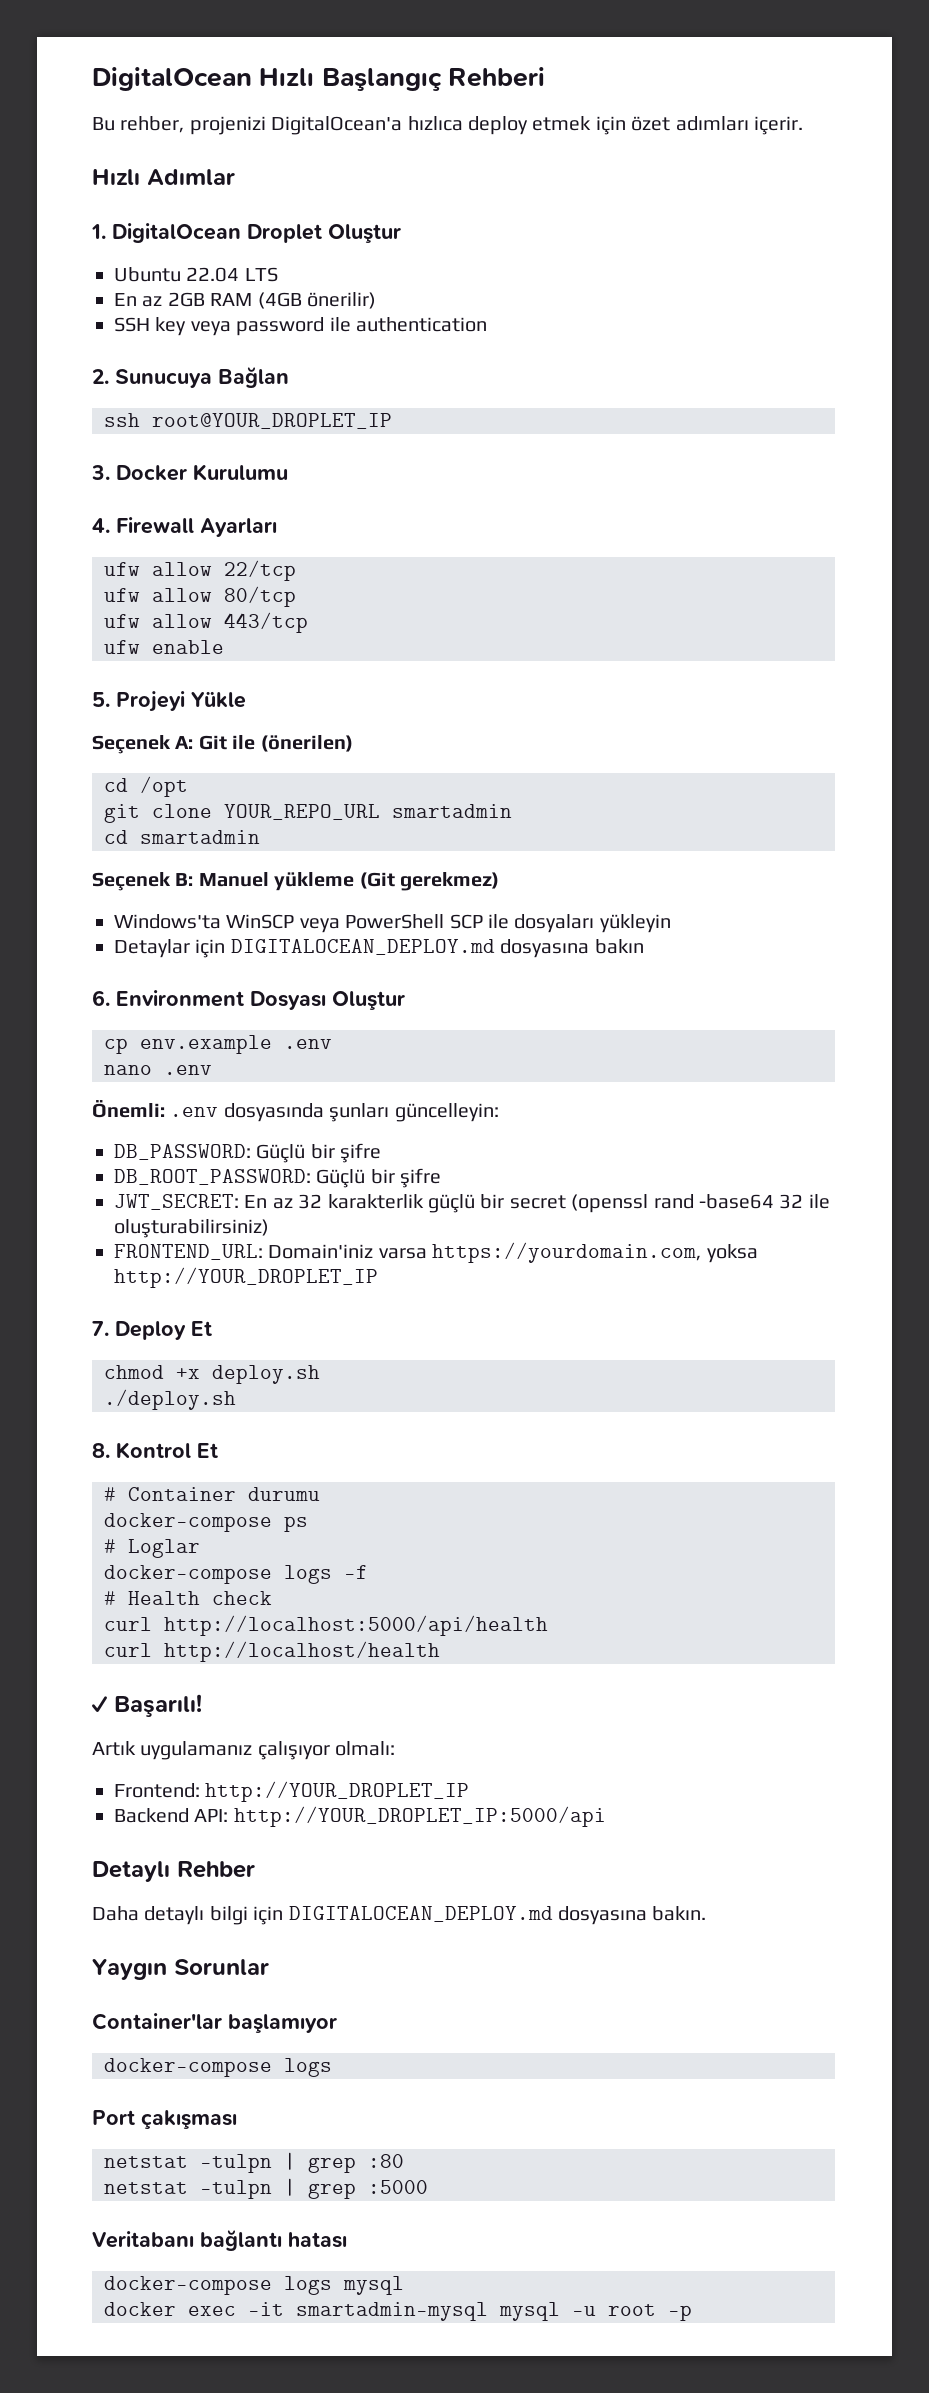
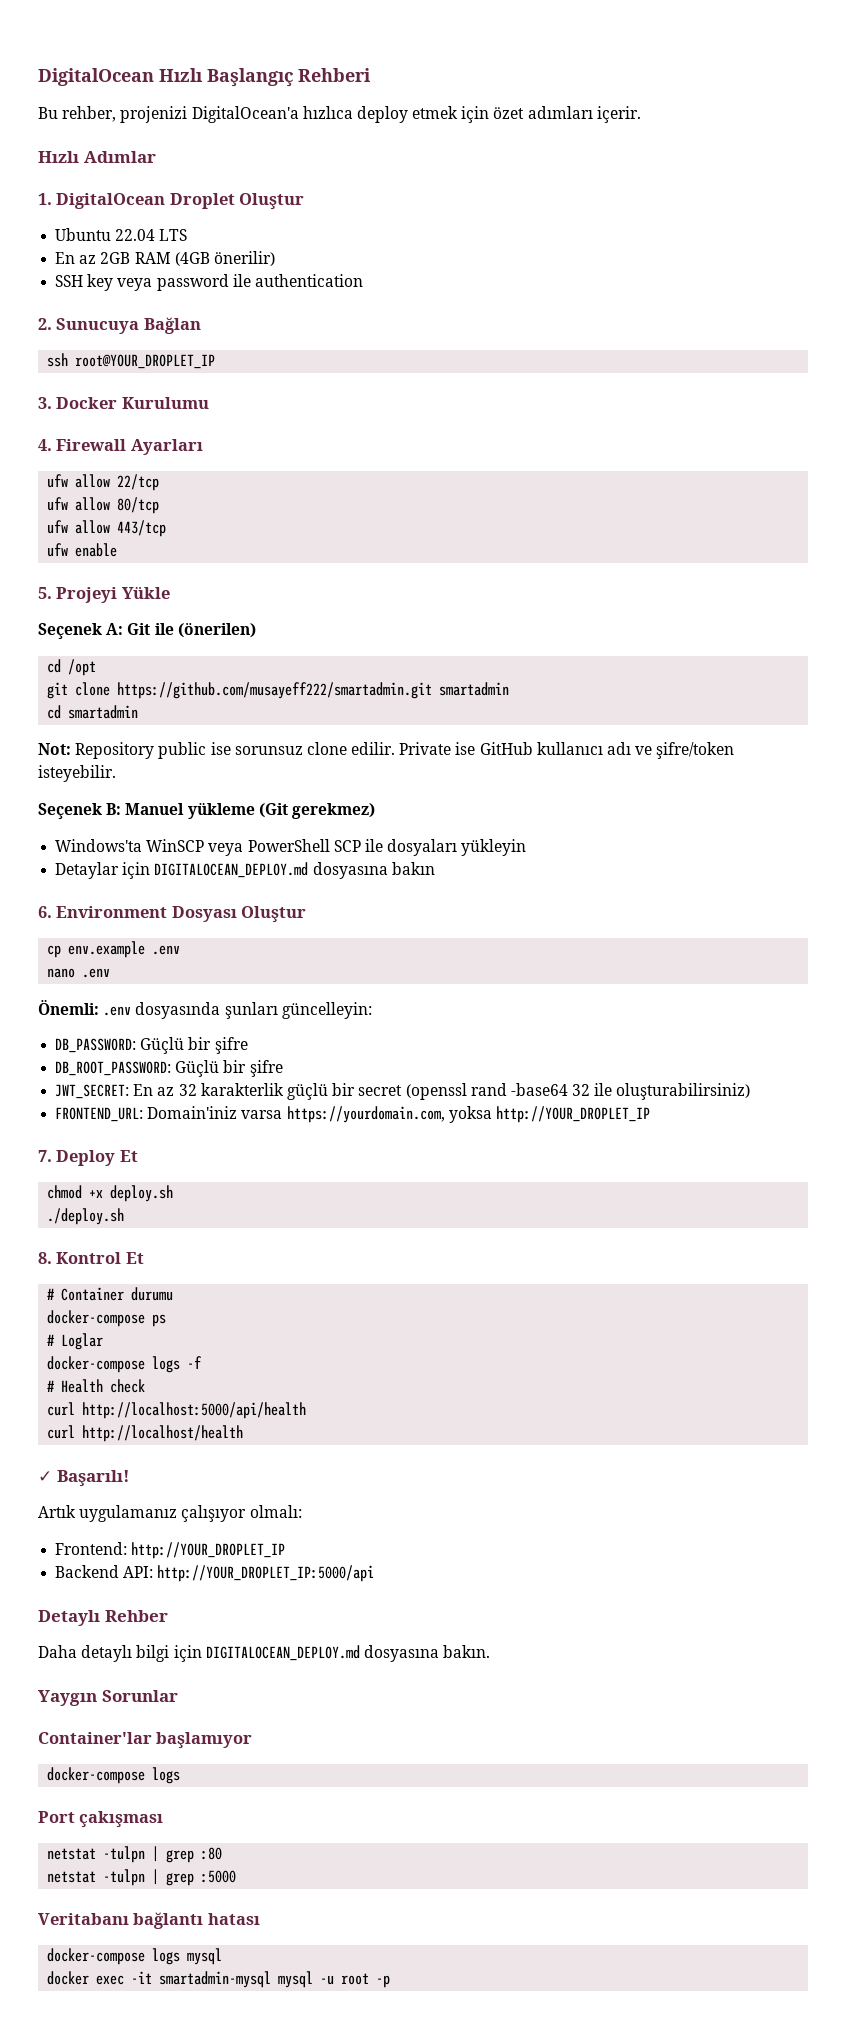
[224,804,380,820] YOUR_REPO_URL -> [117,682,433,699] https://github.com/musayeff222/smartadmin.git
(260, 837) none -> [38,742,735,759] [38,765,116,782] // Not: Repository public ise sorunsuz clone edilir. Private ise GitHub kullanıcı adı ve şifre/token isteyebilir.

